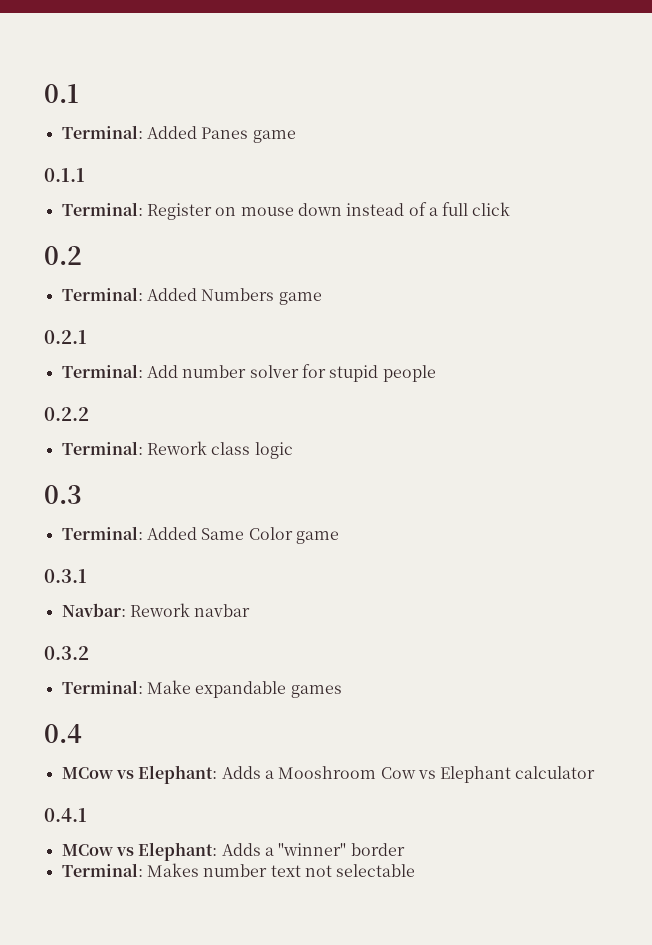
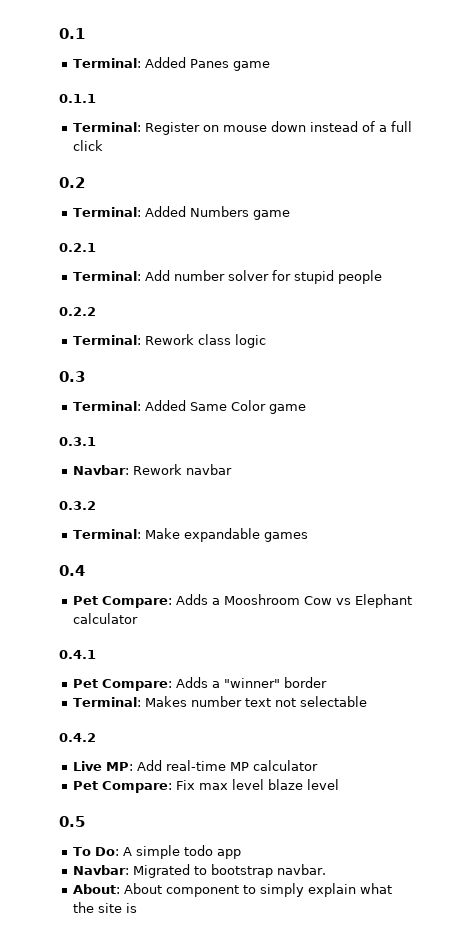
[61,765,218,784] MCow vs Elephant: -> [72,596,172,608] Pet Compare:
[61,842,218,861] MCow vs Elephant: -> [72,679,172,691] Pet Compare:
(416, 870) none -> [59,733,96,742] [72,760,318,771] [72,779,339,793] [59,816,85,827] [72,845,241,859] [72,864,326,878] [72,883,392,897] [72,902,137,913] // 0.4.2 // Live MP: Add real-time MP calculator // Pet Compare: Fix max level blaze level // 0.5 // To Do: A simple todo app // Navbar: Migrated to bootstrap navbar. // About: About component to simply explain what the site is

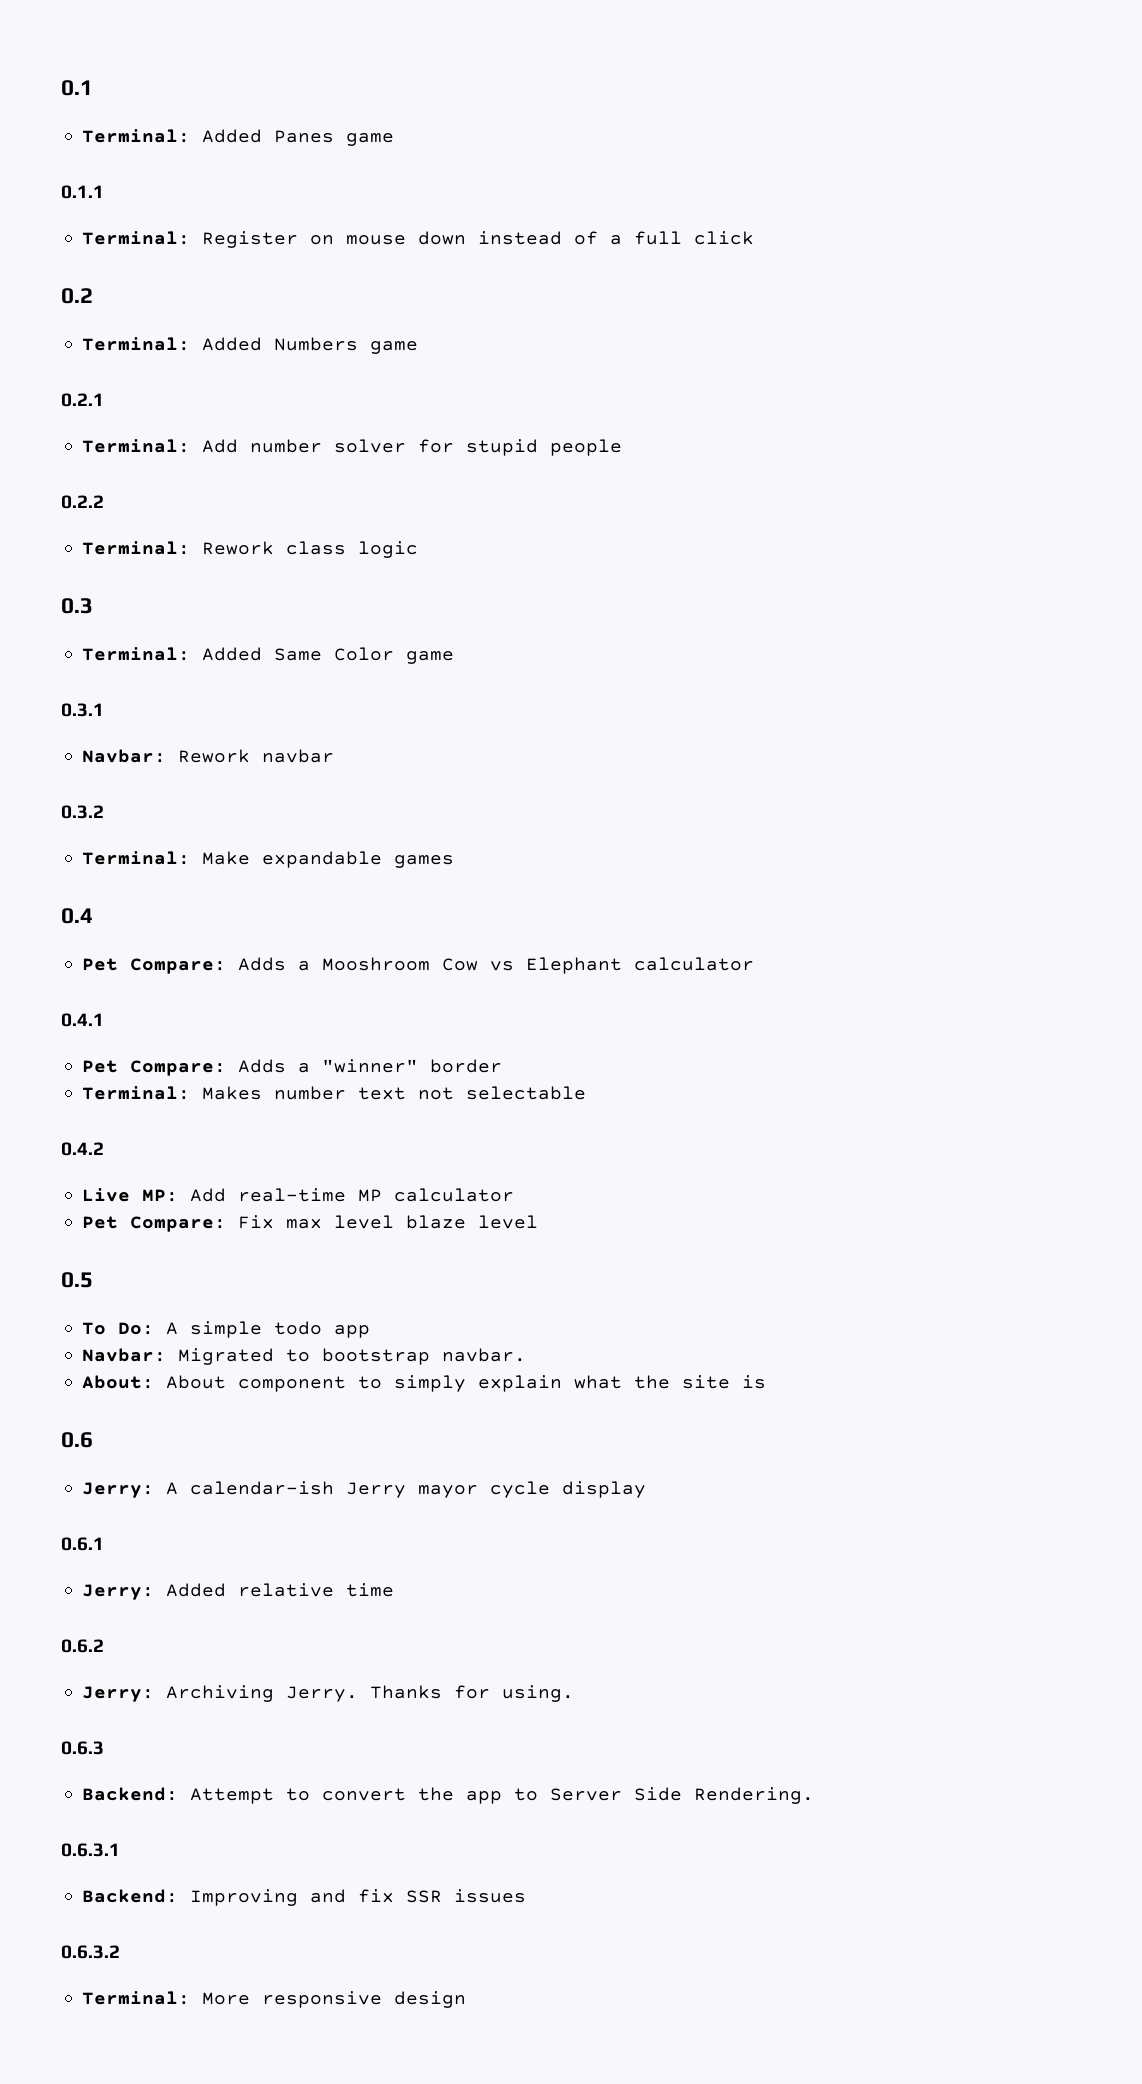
(137, 908) none -> [61,1432,93,1448] [82,1481,647,1498] [61,1537,104,1551] [82,1583,395,1600] [61,1639,104,1653] [82,1685,575,1702] [61,1741,104,1755] [82,1787,815,1804] [61,1843,120,1857] [82,1889,527,1906] [61,1945,120,1959] [82,1991,467,2008] // 0.6 // Jerry: A calendar-ish Jerry mayor cycle display // 0.6.1 // Jerry: Added relative time // 0.6.2 // Jerry: Archiving Jerry. Thanks for using. // 0.6.3 // Backend: Attempt to convert the app to Server Side Rendering. // 0.6.3.1 // Backend: Improving and fix SSR issues // 0.6.3.2 // Terminal: More responsive design

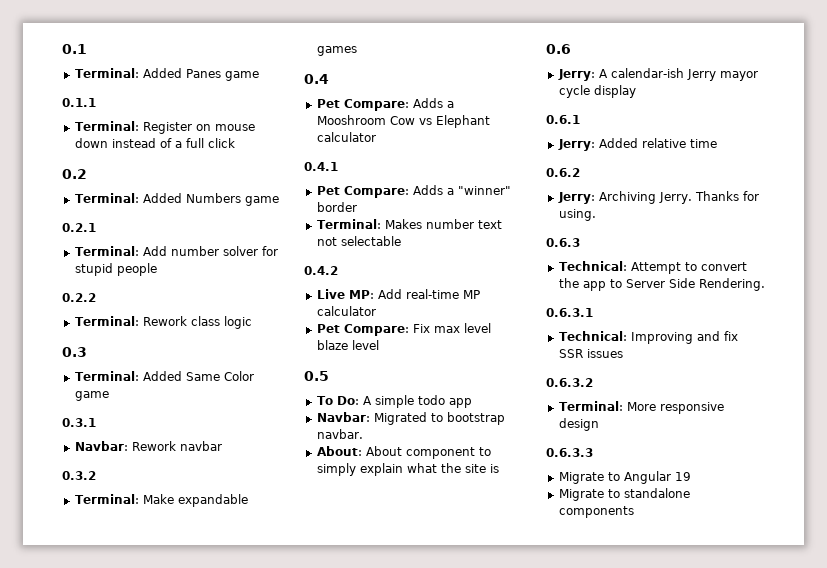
[82,1787,179,1801] Backend: -> [558,261,627,271] Technical:
[82,1889,179,1903] Backend: -> [558,331,627,341] Technical:
(467, 1999) none -> [546,448,593,457] [558,471,691,484] [558,488,690,501] [558,506,634,518] // 0.6.3.3 // Migrate to Angular 19 // Migrate to standalone components

